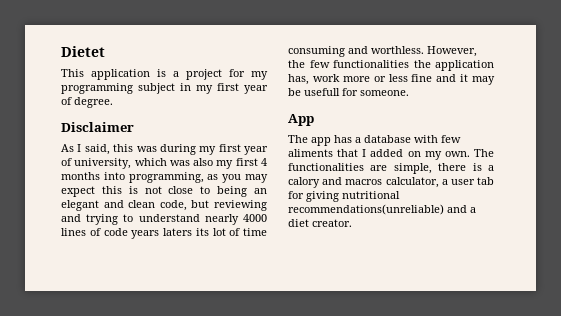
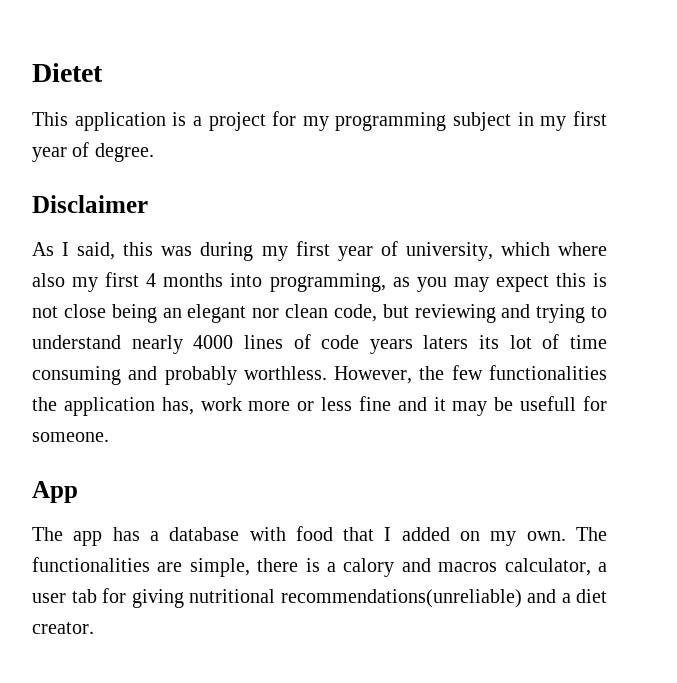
[169,160,190,166] was -> [558,242,607,256] where
[200,186,211,194] to -> (106, 311) none
[103,200,124,208] and -> [252,308,280,318] nor
(368, 50) none -> [164,366,237,385] probably
[441,135,461,143] [288,149,333,157] few aliments -> [295,526,333,541] food

